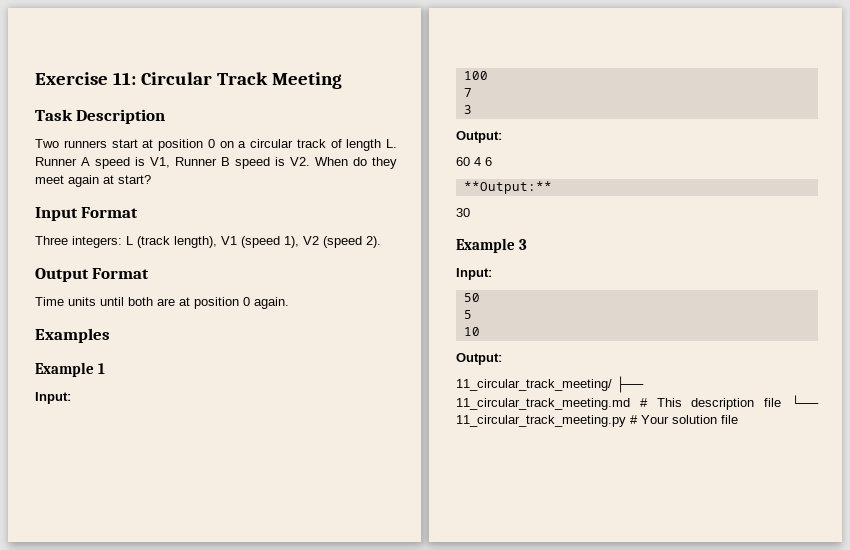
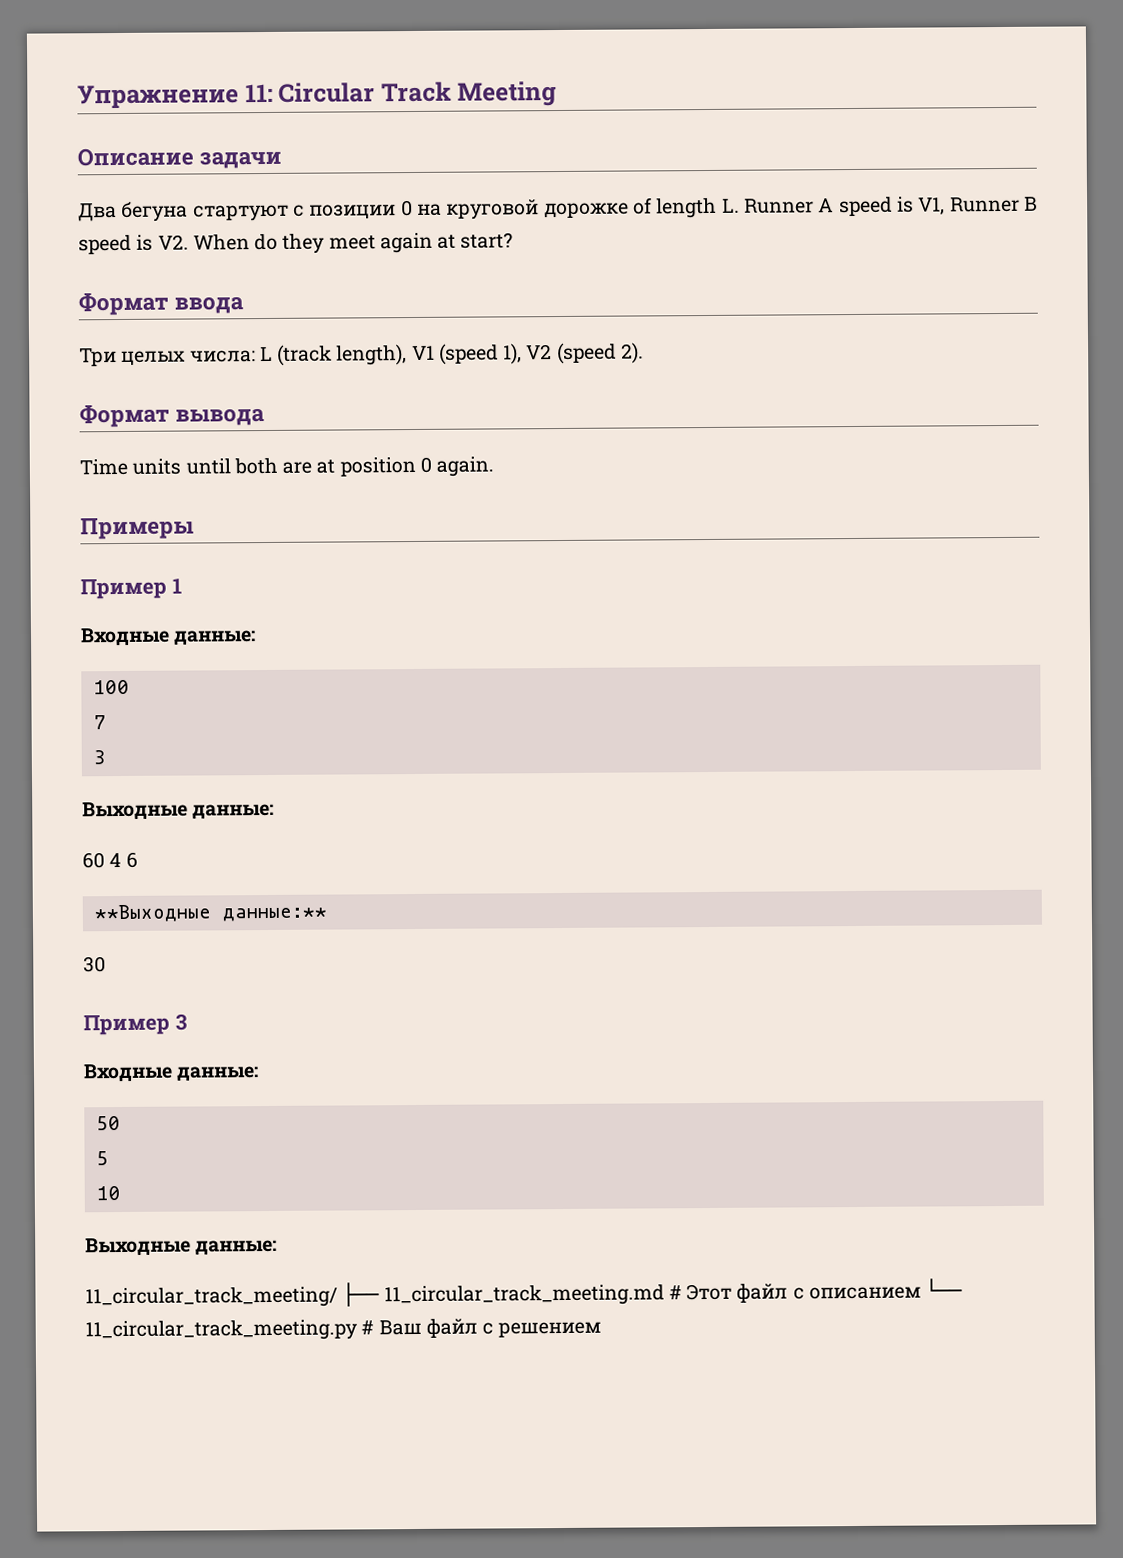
[35,72,108,85] Exercise -> [77,84,239,109] Упражнение
[35,109,166,124] [35,139,326,151] Task Description // Two runners start at position 0 on a circular track -> [77,147,283,169] [78,199,629,222] Описание задачи // Два бегуна стартуют с позиции 0 на круговой дорожке
[35,207,139,221] [35,236,122,248] Input Format // Three integers: -> [78,292,245,316] [79,348,256,367] Формат ввода // Три целых числа:
[35,268,150,282] Output Format -> [79,404,266,428] Формат вывода
[35,328,110,343] [35,362,94,377] Examples // Example -> [80,517,194,540] [80,578,167,600] Примеры // Пример
[35,392,71,404] Input: -> [80,627,257,647] Входные данные:
[456,131,502,143] Output: -> [82,801,275,821] Выходные данные:
[463,181,552,194] **Output:** -> [93,904,327,923] **Выходные данные:**
[456,238,528,253] [456,268,492,280] Example 3 // Input: -> [83,1013,187,1036] [83,1063,260,1083] Пример 3 // Входные данные:
[456,353,502,365] Output: -> [85,1237,278,1257] Выходные данные:
[656,395,819,410] [456,415,738,427] This description file └── 11_circular_track_meeting.py # Your solution file -> [686,1278,964,1303] [85,1318,602,1342] Этот файл с описанием └── 11_circular_track_meeting.py # Ваш файл с решением

